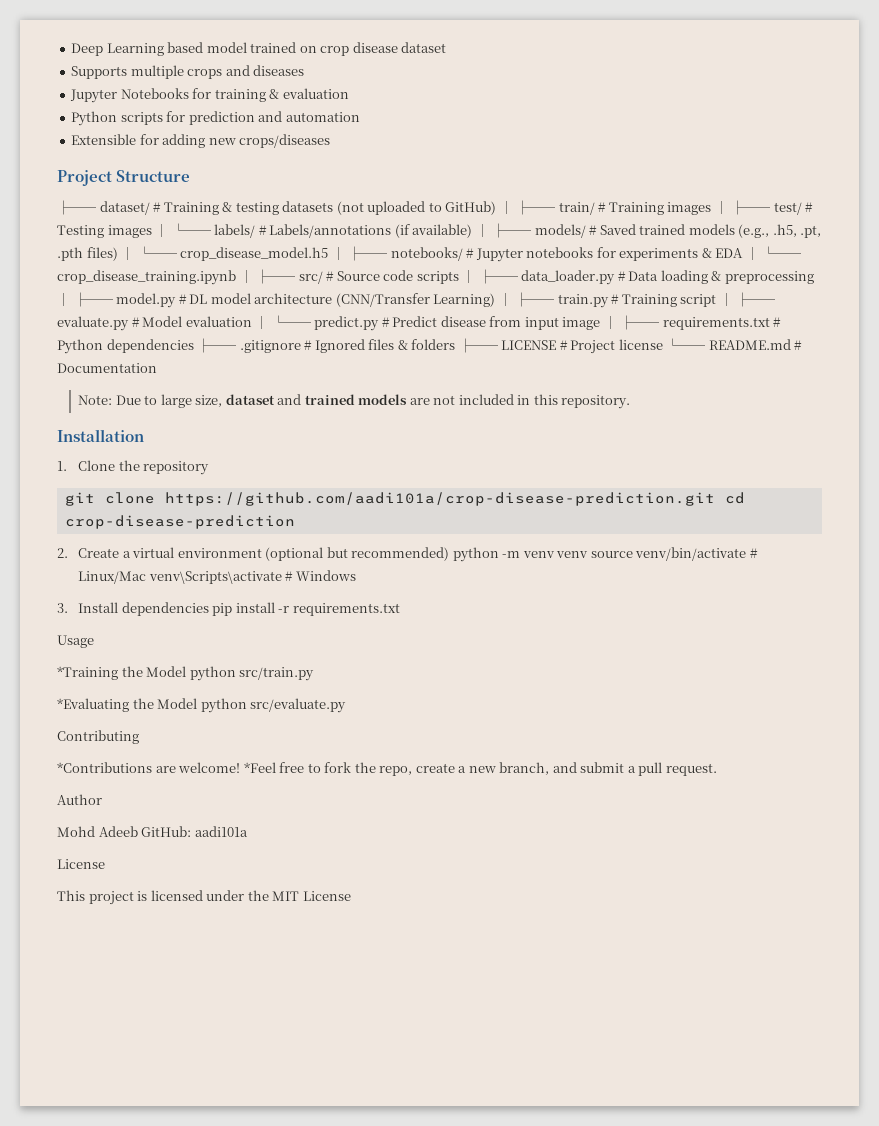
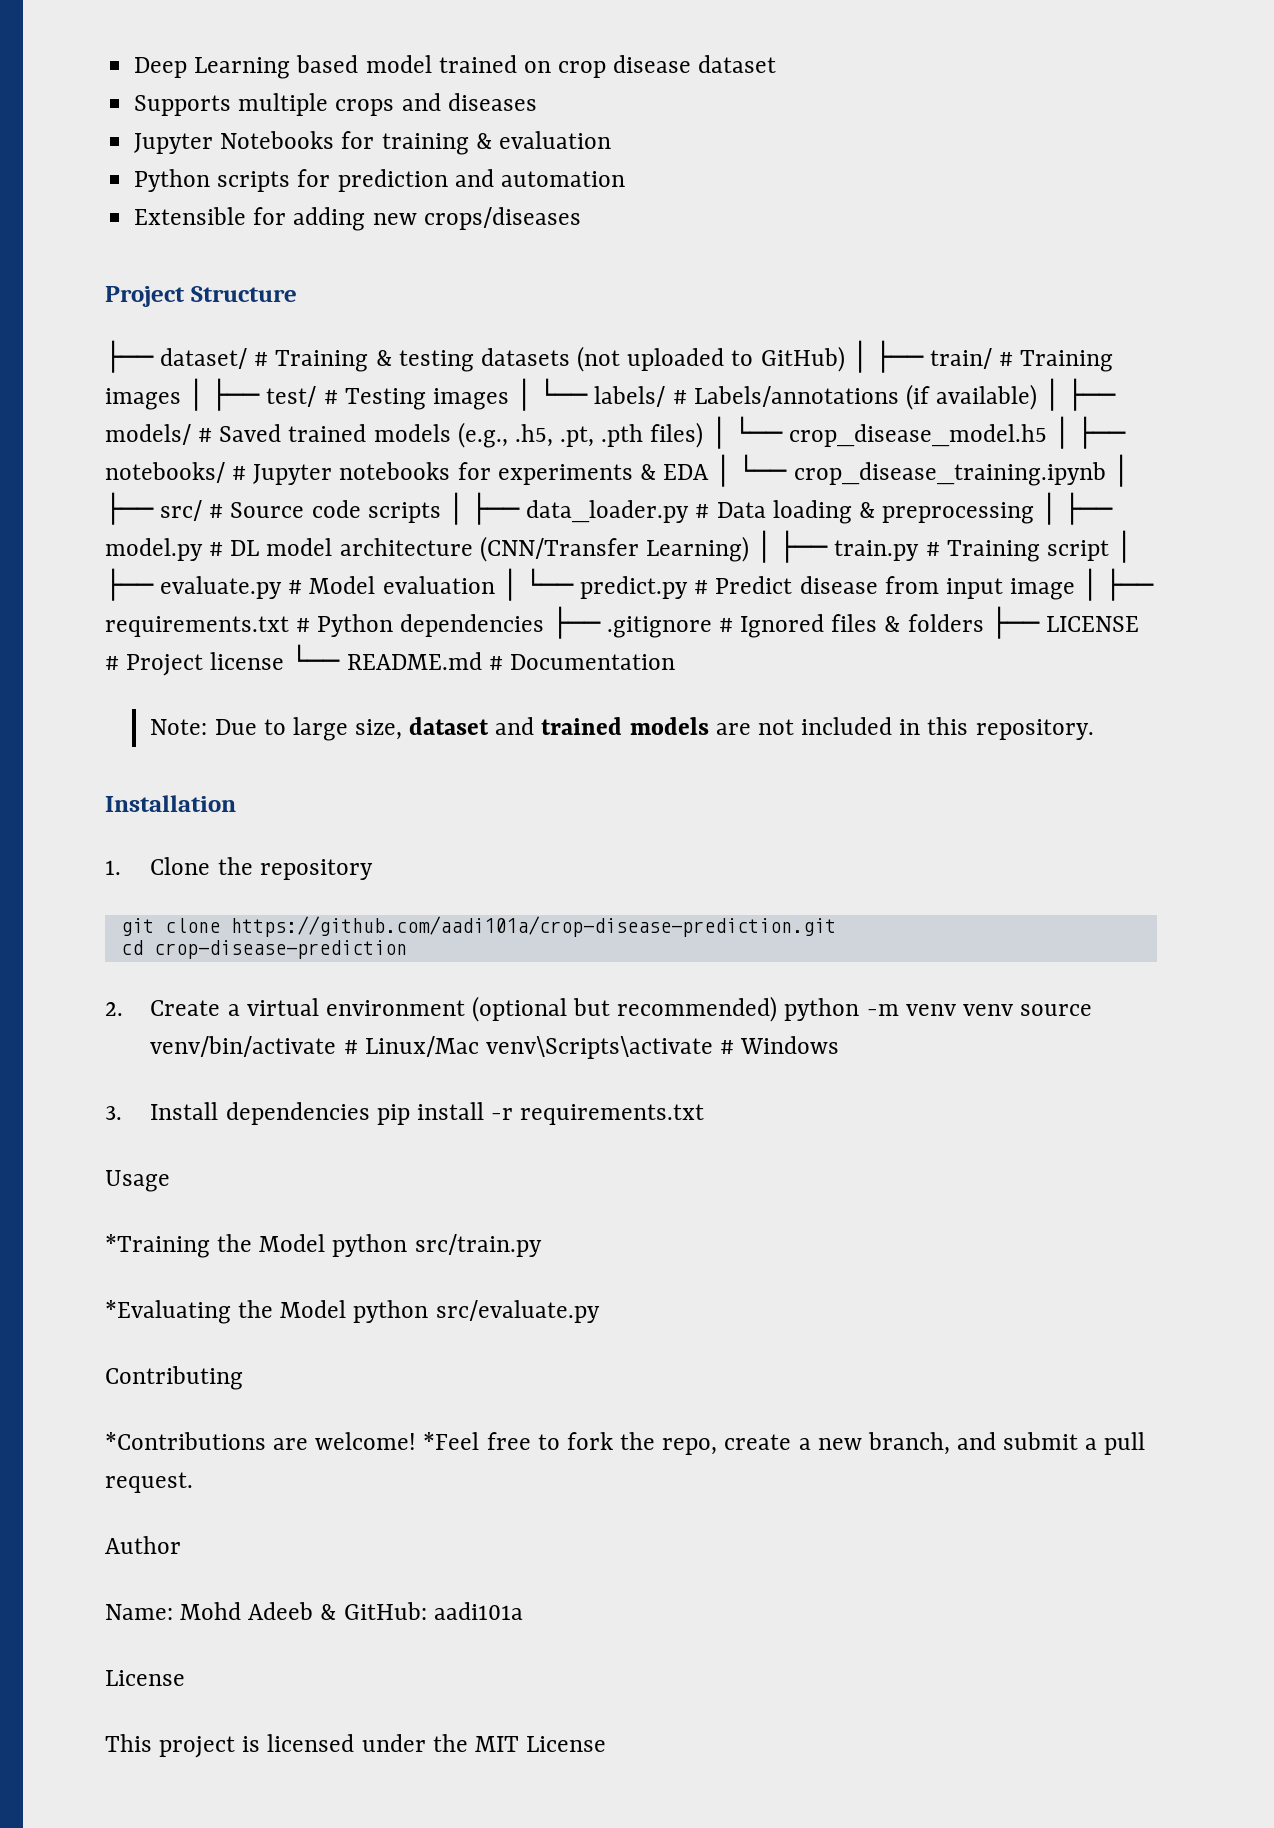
(715, 499) none -> (836, 926) //
(102, 799) none -> [105,1604,173,1620] Name:
(138, 831) none -> [320,1604,337,1620] &

